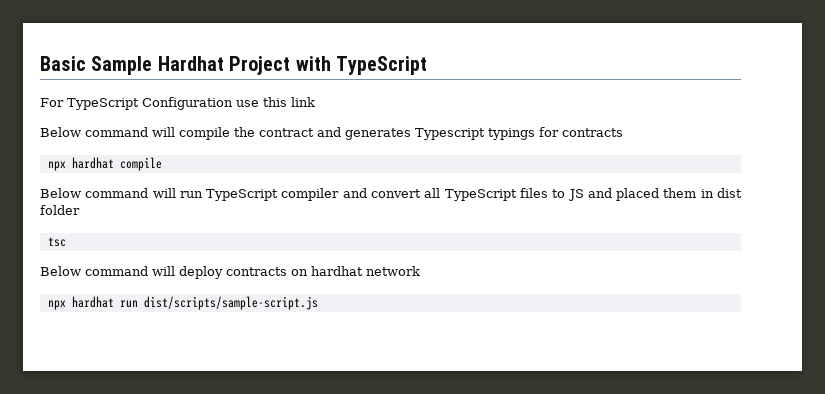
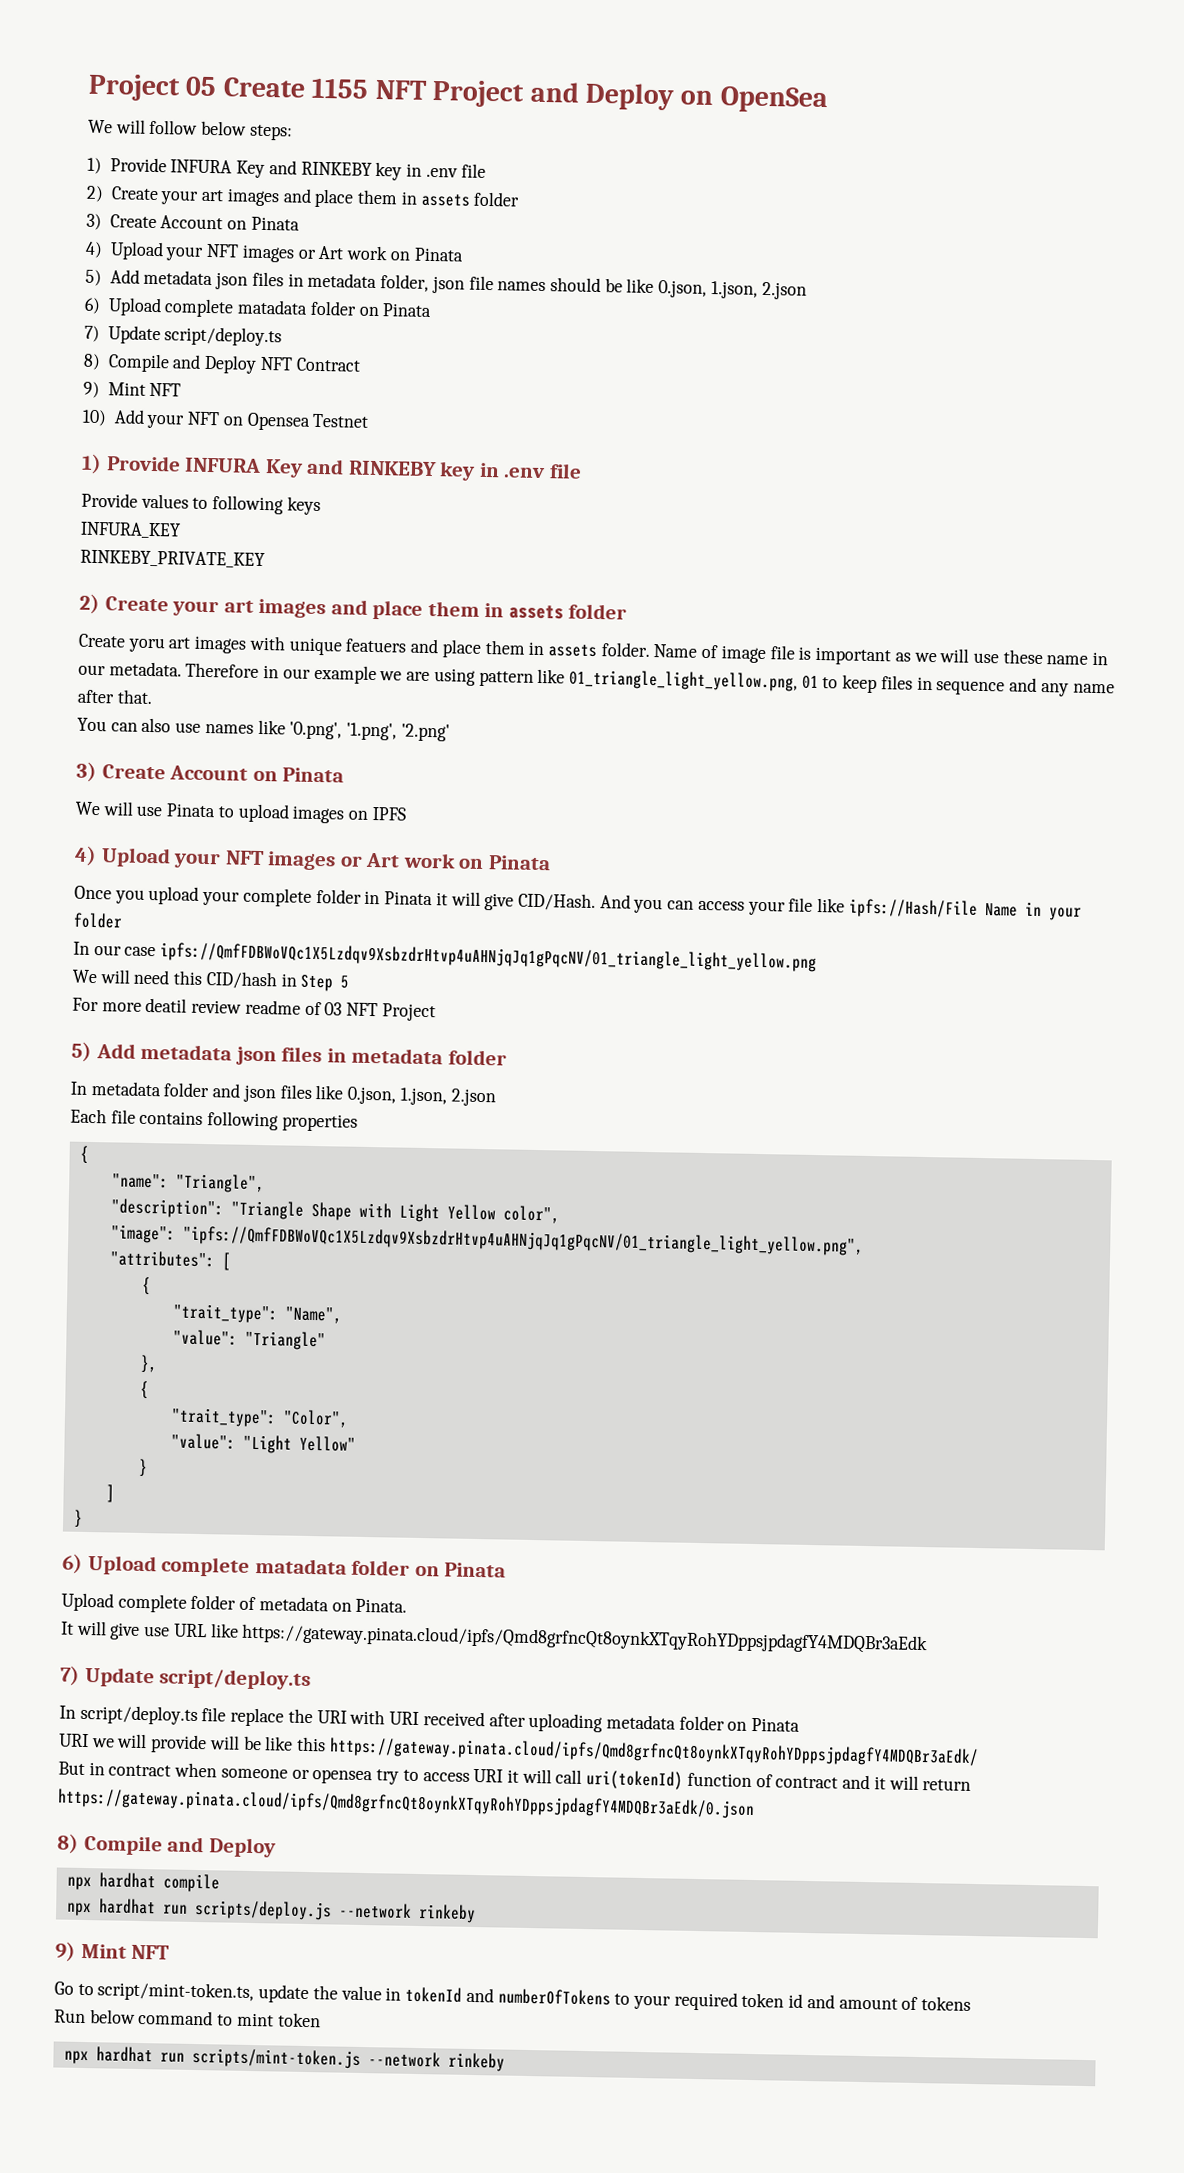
[40,56,427,75] [40,97,315,110] [40,127,623,140] [47,157,162,171] [40,188,742,201] [40,205,80,215] [47,237,66,247] [40,266,420,279] [47,296,318,310] Basic Sample Hardhat Project with TypeScript // For TypeScript Configuration use this link // Below command will compile the contract and generates Typescript typings for contracts // npx hardhat compile // Below command will run TypeScript compiler and convert all TypeScript files to JS and placed them in dist folder // tsc // Below command will deploy contracts on hardhat network // npx hardhat run dist/scripts/sample-script.js -> [88,73,828,114] [88,119,293,141] [87,157,486,181] [86,185,521,208] [86,213,300,231] [85,241,464,263] [85,269,807,300] [84,297,433,318] [84,325,283,347] [83,353,361,374] [83,381,182,399] [82,409,370,431] [81,453,582,481] [81,492,321,516] [80,521,181,539] [80,549,265,569] [79,593,628,620] [78,633,1109,666] [78,661,1115,697] [77,689,153,705] [77,717,450,742] [76,761,345,783] [75,801,406,824] [74,845,551,871] [74,885,1082,921] [73,912,123,929] [73,941,818,973] [72,969,350,992] [72,997,436,1022] [71,1041,507,1066] [70,1080,496,1107] [70,1108,358,1132] [79,1145,89,1164] [111,1173,265,1194] [110,1198,560,1224] [110,1224,864,1256] [109,1250,231,1271] [141,1276,151,1296] [172,1303,342,1324] [172,1329,326,1351] [139,1354,158,1374] [139,1380,149,1400] [170,1407,349,1428] [170,1433,356,1454] [137,1458,148,1478] [105,1484,115,1503] [72,1509,83,1528] [62,1553,507,1578] [61,1592,408,1613] [61,1620,929,1655] [60,1665,312,1691] [59,1704,801,1733] [59,1733,979,1768] [58,1761,972,1791] [57,1788,755,1820] [57,1833,276,1858] [66,1872,220,1893] [66,1898,476,1924] [55,1941,171,1962] [54,1981,972,2011] [54,2009,321,2028] [63,2046,505,2072] Project 05 Create 1155 NFT Project and Deploy on OpenSea // We will follow below steps: // 1) Provide INFURA Key and RINKEBY key in .env file // 2) Create your art images and place them in assets folder // 3) Create Account on Pinata // 4) Upload your NFT images or Art work on Pinata // 5) Add metadata json files in metadata folder, json file names should be like 0.json, 1.json, 2.json // 6) Upload complete matadata folder on Pinata // 7) Update script/deploy.ts // 8) Compile and Deploy NFT Contract // 9) Mint NFT // 10) Add your NFT on Opensea Testnet // 1) Provide INFURA Key and RINKEBY key in .env file // Provide values to following keys // INFURA_KEY // RINKEBY_PRIVATE_KEY // 2) Create your art images and place them in assets folder // Create yoru art images with unique featuers and place them in assets folder. Name of image file is important as we will use these name in our metadata. Therefore in our example we are using pattern like 01_triangle_light_yellow.png, 01 to keep files in sequence and any name after that. // You can also use names like '0.png', '1.png', '2.png' // 3) Create Account on Pinata // We will use Pinata to upload images on IPFS // 4) Upload your NFT images or Art work on Pinata // Once you upload your complete folder in Pinata it will give CID/Hash. And you can access your file like ipfs://Hash/File Name in your folder // In our case ipfs://QmfFDBWoVQc1X5Lzdqv9XsbzdrHtvp4uAHNjqJq1gPqcNV/01_triangle_light_yellow.png // We will need this CID/hash in Step 5 // For more deatil review readme of 03 NFT Project // 5) Add metadata json files in metadata folder // In metadata folder and json files like 0.json, 1.json, 2.json // Each file contains following properties // { // "name": "Triangle", // "description": "Triangle Shape with Light Yellow color", // "image": "ipfs://QmfFDBWoVQc1X5Lzdqv9XsbzdrHtvp4uAHNjqJq1gPqcNV/01_triangle_light_yellow.png", // "attributes": [ // { // "trait_type": "Name", // "value": "Triangle" // }, // { // "trait_type": "Color", // "value": "Light Yellow" // } // ] // } // 6) Upload complete matadata folder on Pinata // Upload complete folder of metadata on Pinata. // It will give use URL like https://gateway.pinata.cloud/ipfs/Qmd8grfncQt8oynkXTqyRohYDppsjpdagfY4MDQBr3aEdk // 7) Update script/deploy.ts // In script/deploy.ts file replace the URI with URI received after uploading metadata folder on Pinata // URI we will provide will be like this https://gateway.pinata.cloud/ipfs/Qmd8grfncQt8oynkXTqyRohYDppsjpdagfY4MDQBr3aEdk/ // But in contract when someone or opensea try to access URI it will call uri(tokenId) function of contract and it will return https://gateway.pinata.cloud/ipfs/Qmd8grfncQt8oynkXTqyRohYDppsjpdagfY4MDQBr3aEdk/0.json // 8) Compile and Deploy // npx hardhat compile // npx hardhat run scripts/deploy.js --network rinkeby // 9) Mint NFT // Go to script/mint-token.ts, update the value in tokenId and numberOfTokens to your required token id and amount of tokens // Run below command to mint token // npx hardhat run scripts/mint-token.js --network rinkeby

